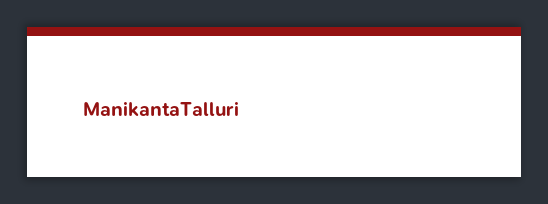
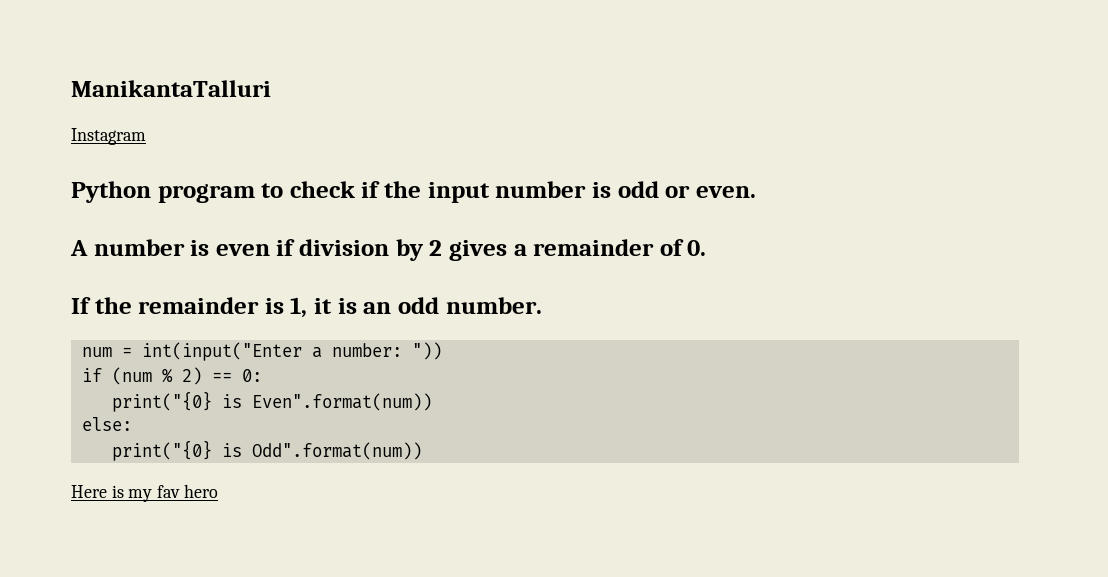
(239, 109) none -> [71,128,146,145] [71,181,756,203] [70,239,707,261] [71,297,542,318] [81,342,442,361] [81,367,262,385] [111,391,432,412] [81,417,132,431] [111,440,422,461] [71,484,218,502] // Instagram // Python program to check if the input number is odd or even. // A number is even if division by 2 gives a remainder of 0. // If the remainder is 1, it is an odd number. // num = int(input("Enter a number: ")) // if (num % 2) == 0: // print("{0} is Even".format(num)) // else: // print("{0} is Odd".format(num)) // Here is my fav hero

